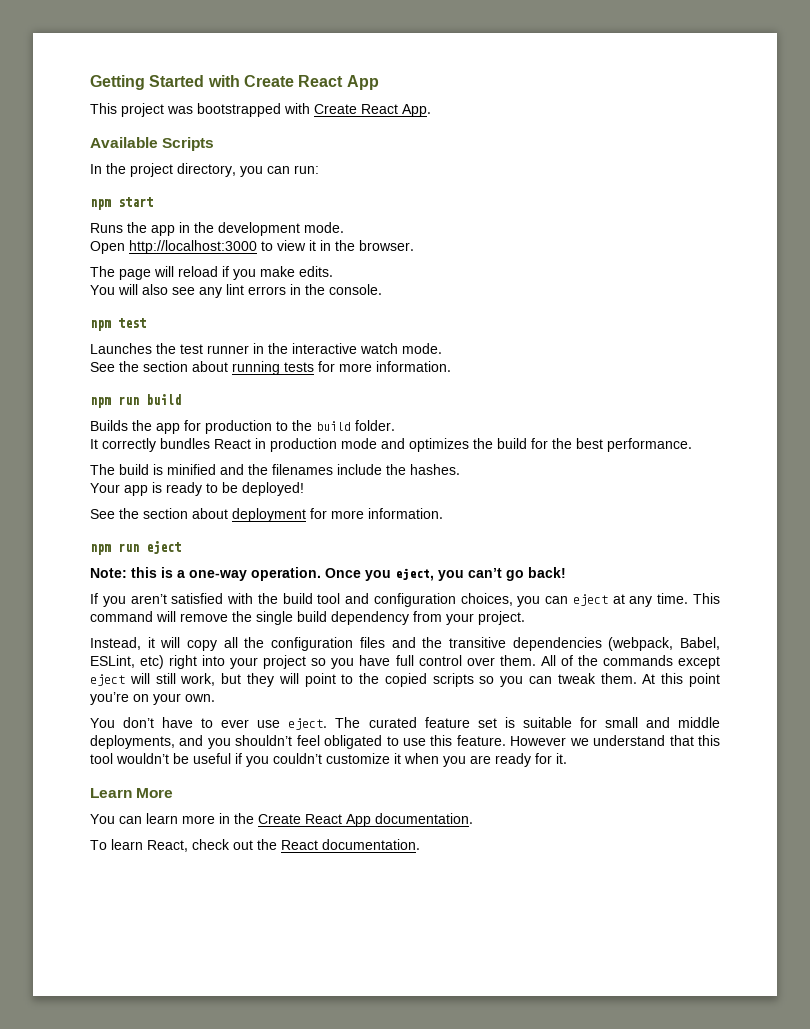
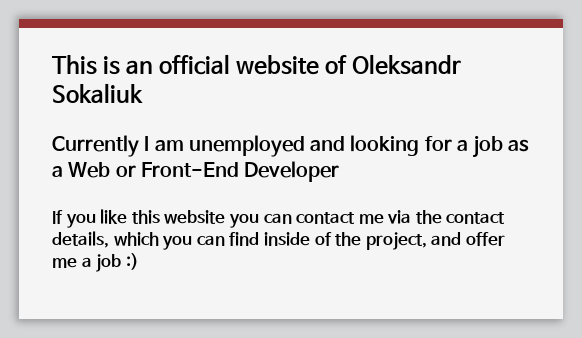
[90,75,379,90] [90,103,431,117] [90,137,215,151] [90,163,319,177] [90,197,153,210] [90,222,344,236] [90,240,414,254] [90,266,333,280] [90,284,382,298] [90,318,146,331] [90,343,442,354] [90,361,451,375] [90,394,181,408] [90,420,395,434] [90,438,692,452] [90,464,460,475] [90,482,304,496] [90,508,443,522] [90,541,181,555] [90,567,566,581] [90,593,720,607] [90,611,525,625] [90,637,720,651] [90,655,720,669] [90,673,720,687] [90,692,215,705] [90,717,720,730] [90,735,721,749] [90,753,567,767] [90,788,174,798] [90,813,473,827] [90,839,420,852] Getting Started with Create React App // This project was bootstrapped with Create React App. // Available Scripts // In the project directory, you can run: // npm start // Runs the app in the development mode. // Open http://localhost:3000 to view it in the browser. // The page will reload if you make edits. // You will also see any lint errors in the console. // npm test // Launches the test runner in the interactive watch mode. // See the section about running tests for more information. // npm run build // Builds the app for production to the build folder. // It correctly bundles React in production mode and optimizes the build for the best performance. // The build is minified and the filenames include the hashes. // Your app is ready to be deployed! // See the section about deployment for more information. // npm run eject // Note: this is a one-way operation. Once you eject, you can’t go back! // If you aren’t satisfied with the build tool and configuration choices, you can eject at any time. This command will remove the single build dependency from your project. // Instead, it will copy all the configuration files and the transitive dependencies (webpack, Babel, ESLint, etc) right into your project so you have full control over them. All of the commands except eject will still work, but they will point to the copied scripts so you can tweak them. At this point you’re on your own. // You don’t have to ever use eject. The curated feature set is suitable for small and middle deployments, and you shouldn’t feel obligated to use this feature. However we understand that this tool wouldn’t be useful if you couldn’t customize it when you are ready for it. // Learn More // You can learn more in the Create React App documentation. // To learn React, check out the React documentation. -> [52,54,462,75] [52,83,143,103] [52,135,530,158] [52,161,340,182] [52,209,506,228] [52,231,505,250] [52,253,139,272] This is an official website of Oleksandr Sokaliuk // Currently I am unemployed and looking for a job as a Web or Front-End Developer // If you like this website you can contact me via the contact details, which you can find inside of the project, and offer me a job :)

